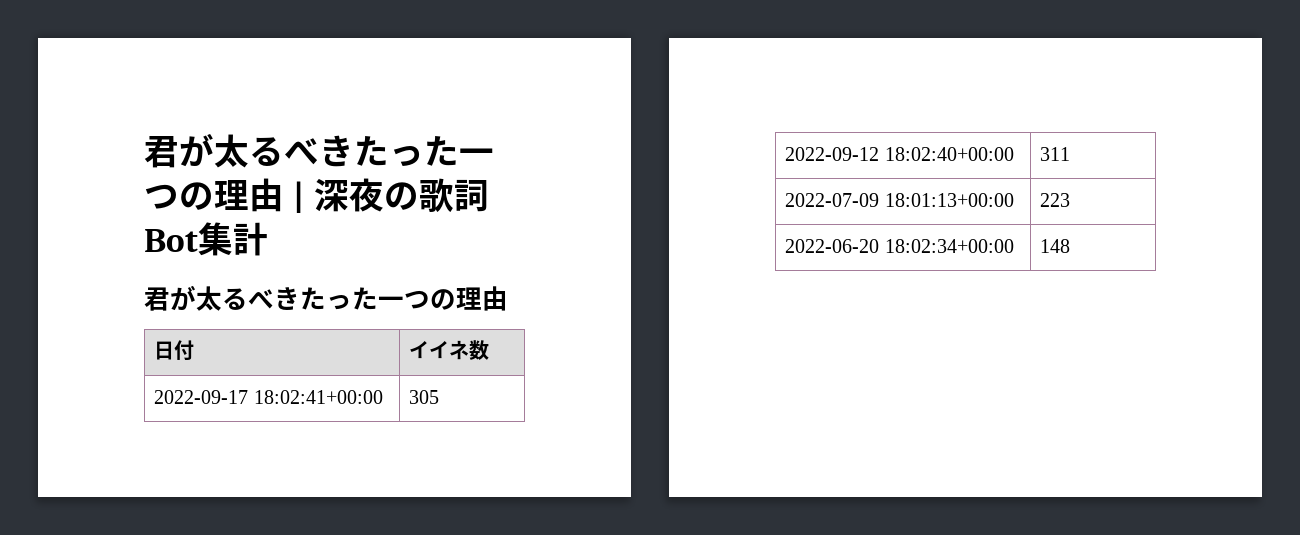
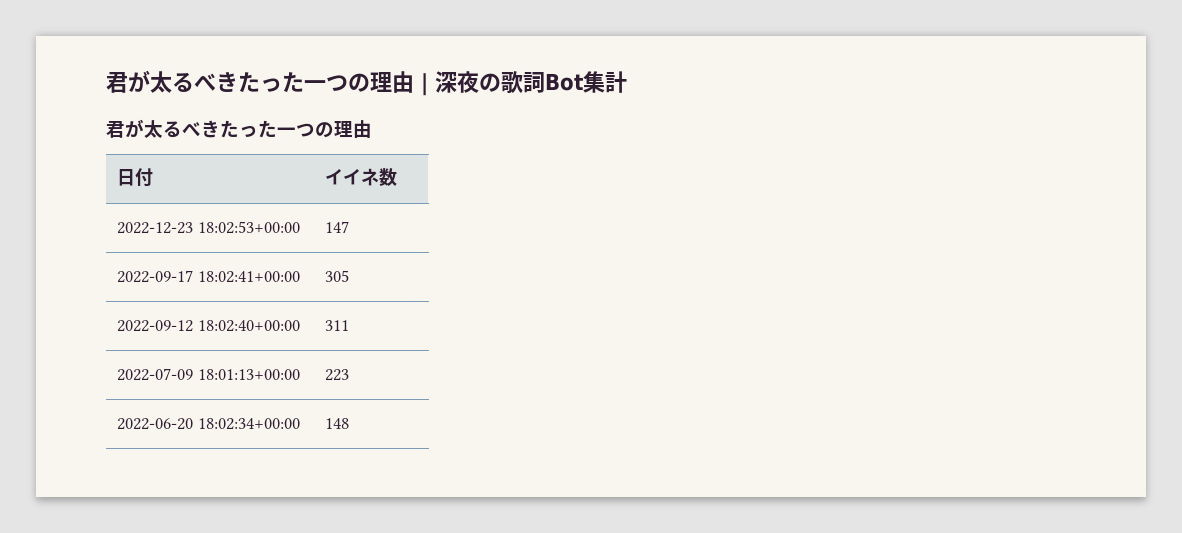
(490, 350) none -> [117,221,301,234] [325,221,350,233] // 2022-12-23 18:02:53+00:00 | 147

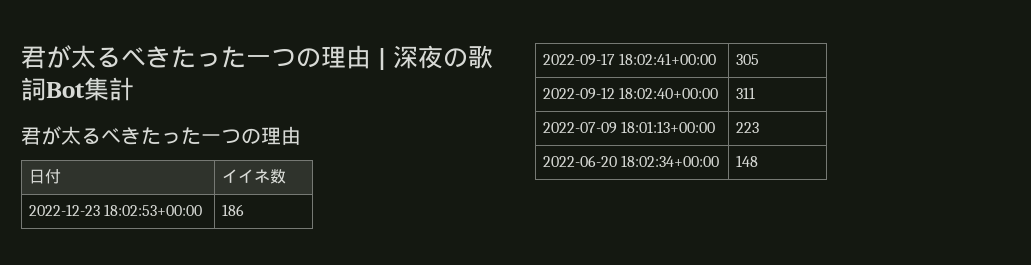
[325,221,350,233] 147 -> [221,204,244,216] 186

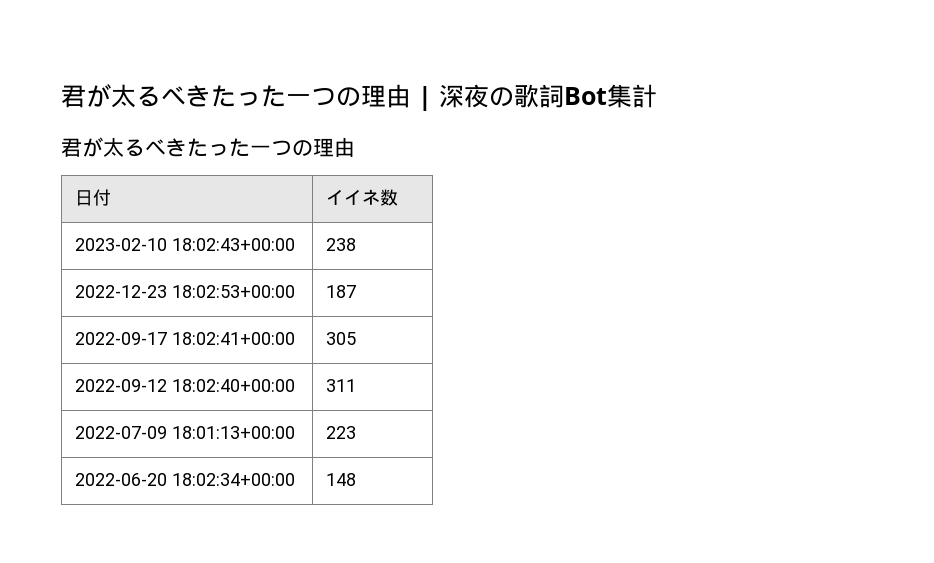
(286, 176) none -> [75,238,296,251] [326,238,357,251] // 2023-02-10 18:02:43+00:00 | 238
[221,204,244,216] 186 -> [326,285,357,298] 187

